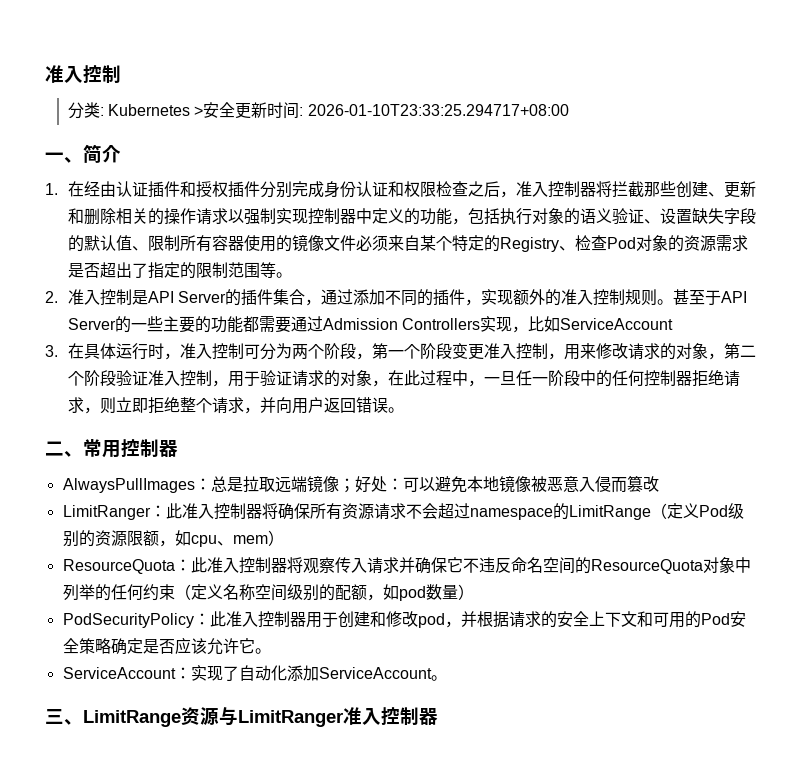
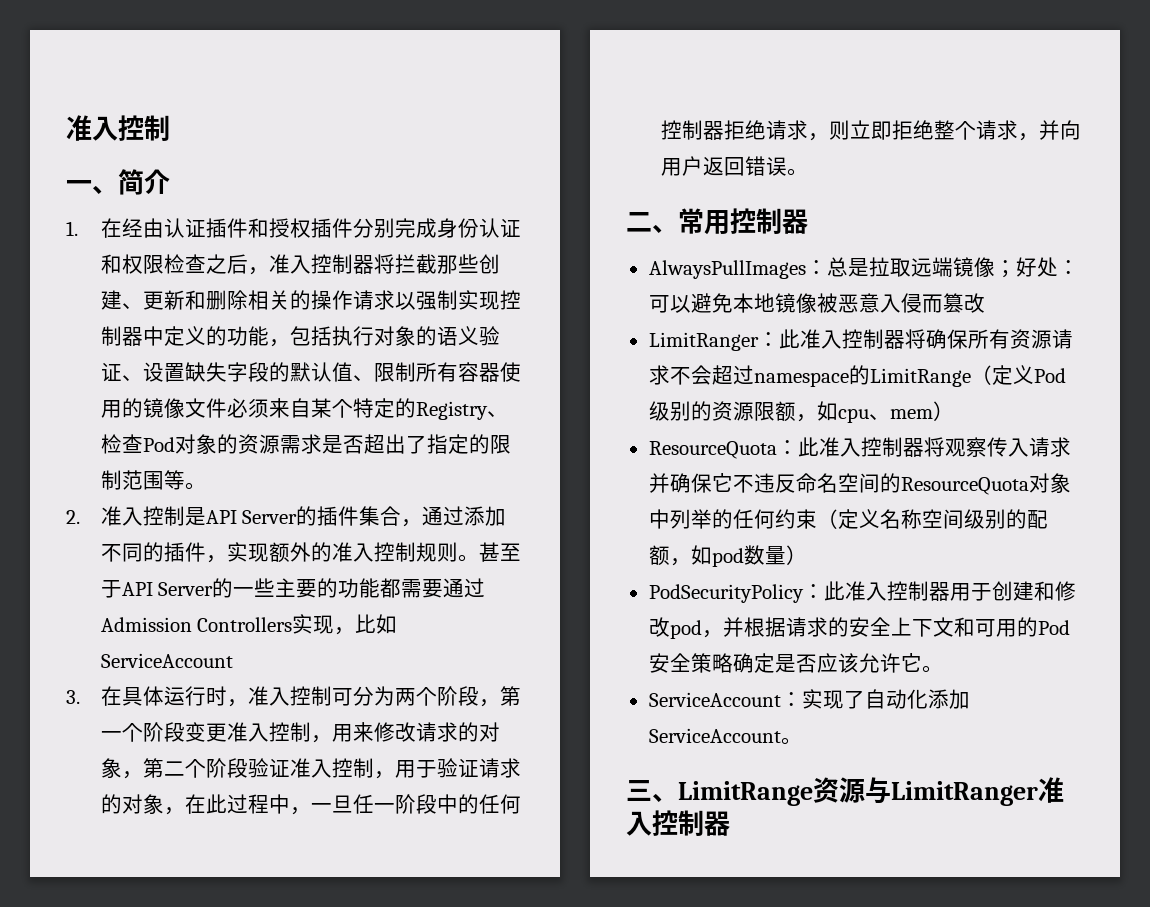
[45,65,121,83] [67,102,569,119] 准入控制 // 分类: Kubernetes >安全更新时间: 2026-01-10T23:33:25.294717+08:00 -> [66,115,170,141] 准入控制

